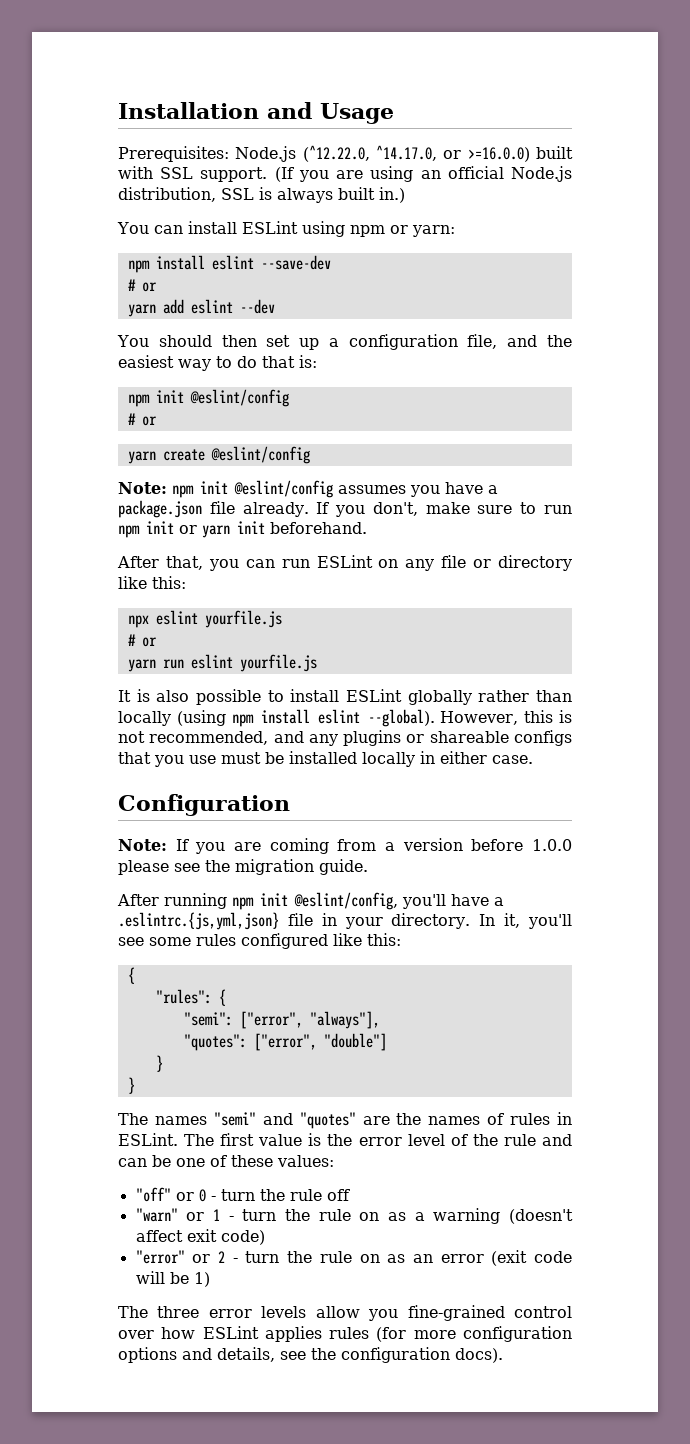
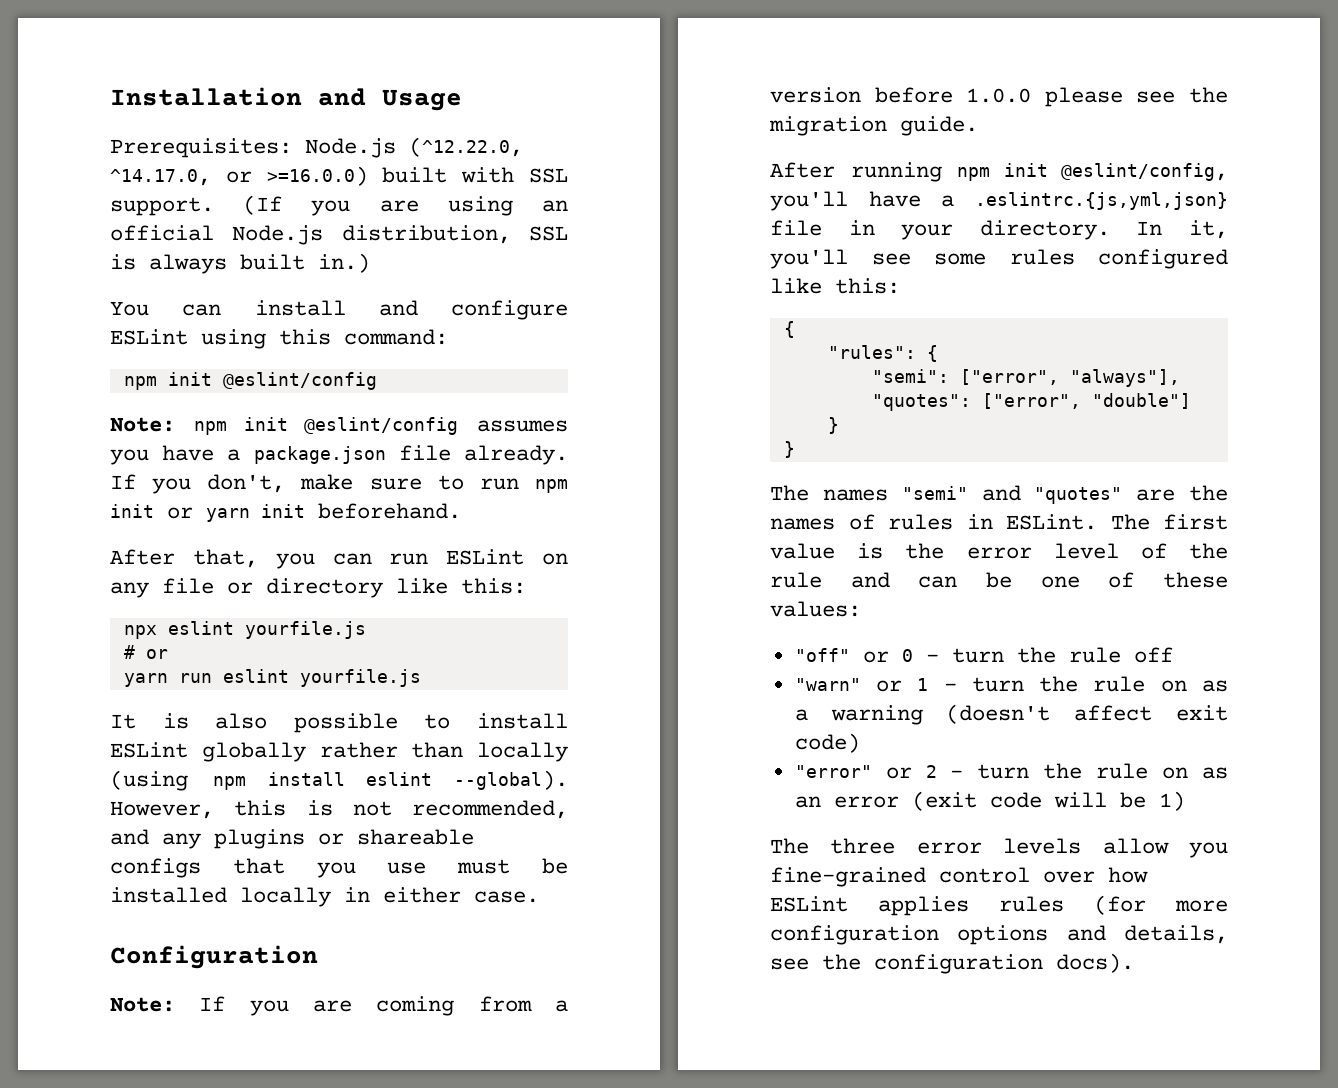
[241,221,455,237] [127,255,331,273] [127,279,157,292] [127,299,275,317] [117,334,572,350] [118,355,317,371] [127,389,289,407] [127,413,157,426] [127,449,205,464] ESLint using npm or yarn: // npm install eslint --save-dev // # or // yarn add eslint --dev // You should then set up a configuration file, and the easiest way to do that is: // npm init @eslint/config // # or // yarn create -> [378,300,568,320] [110,329,448,349] [123,372,212,390] and configure ESLint using this command: // npm init

